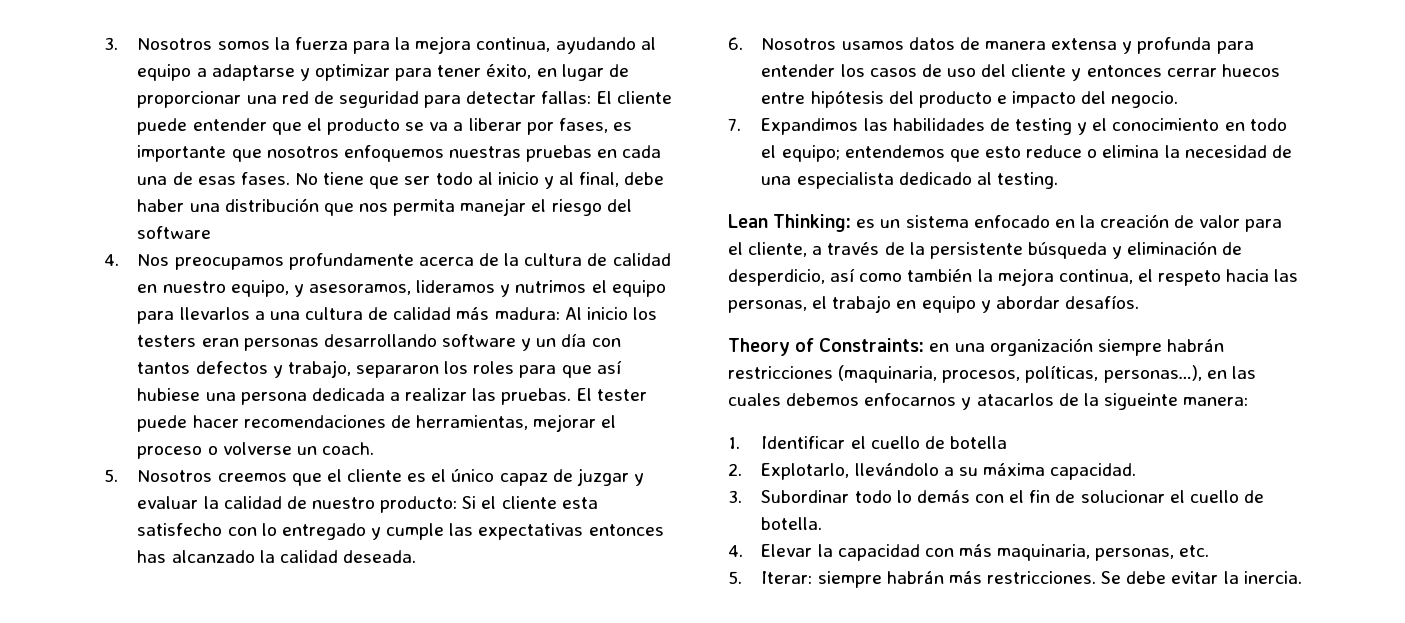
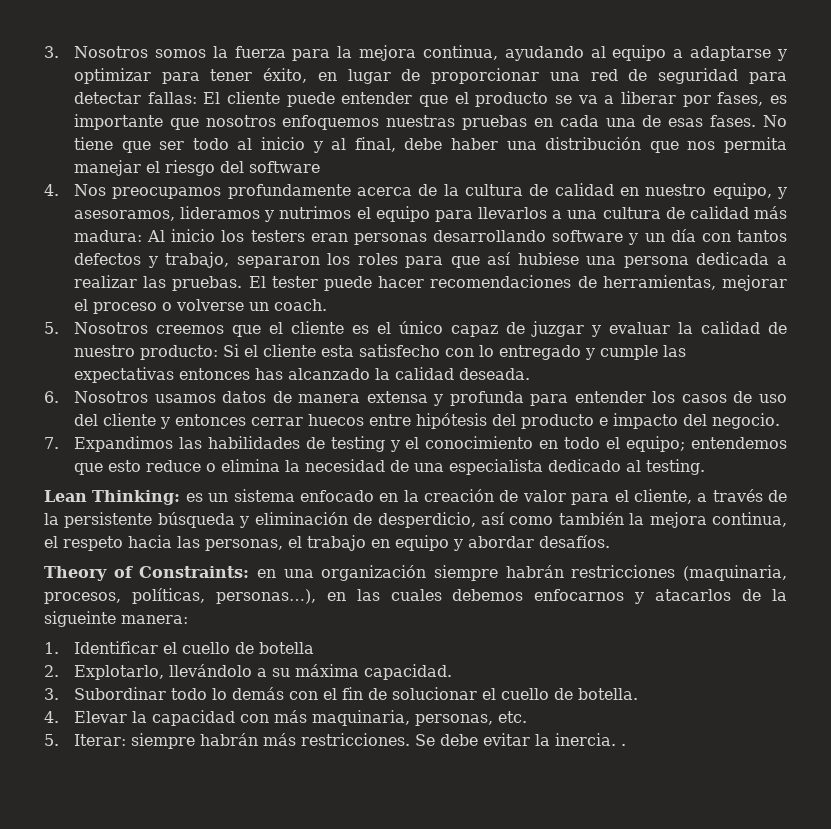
(1302, 577) none -> [620,744,626,746] .

